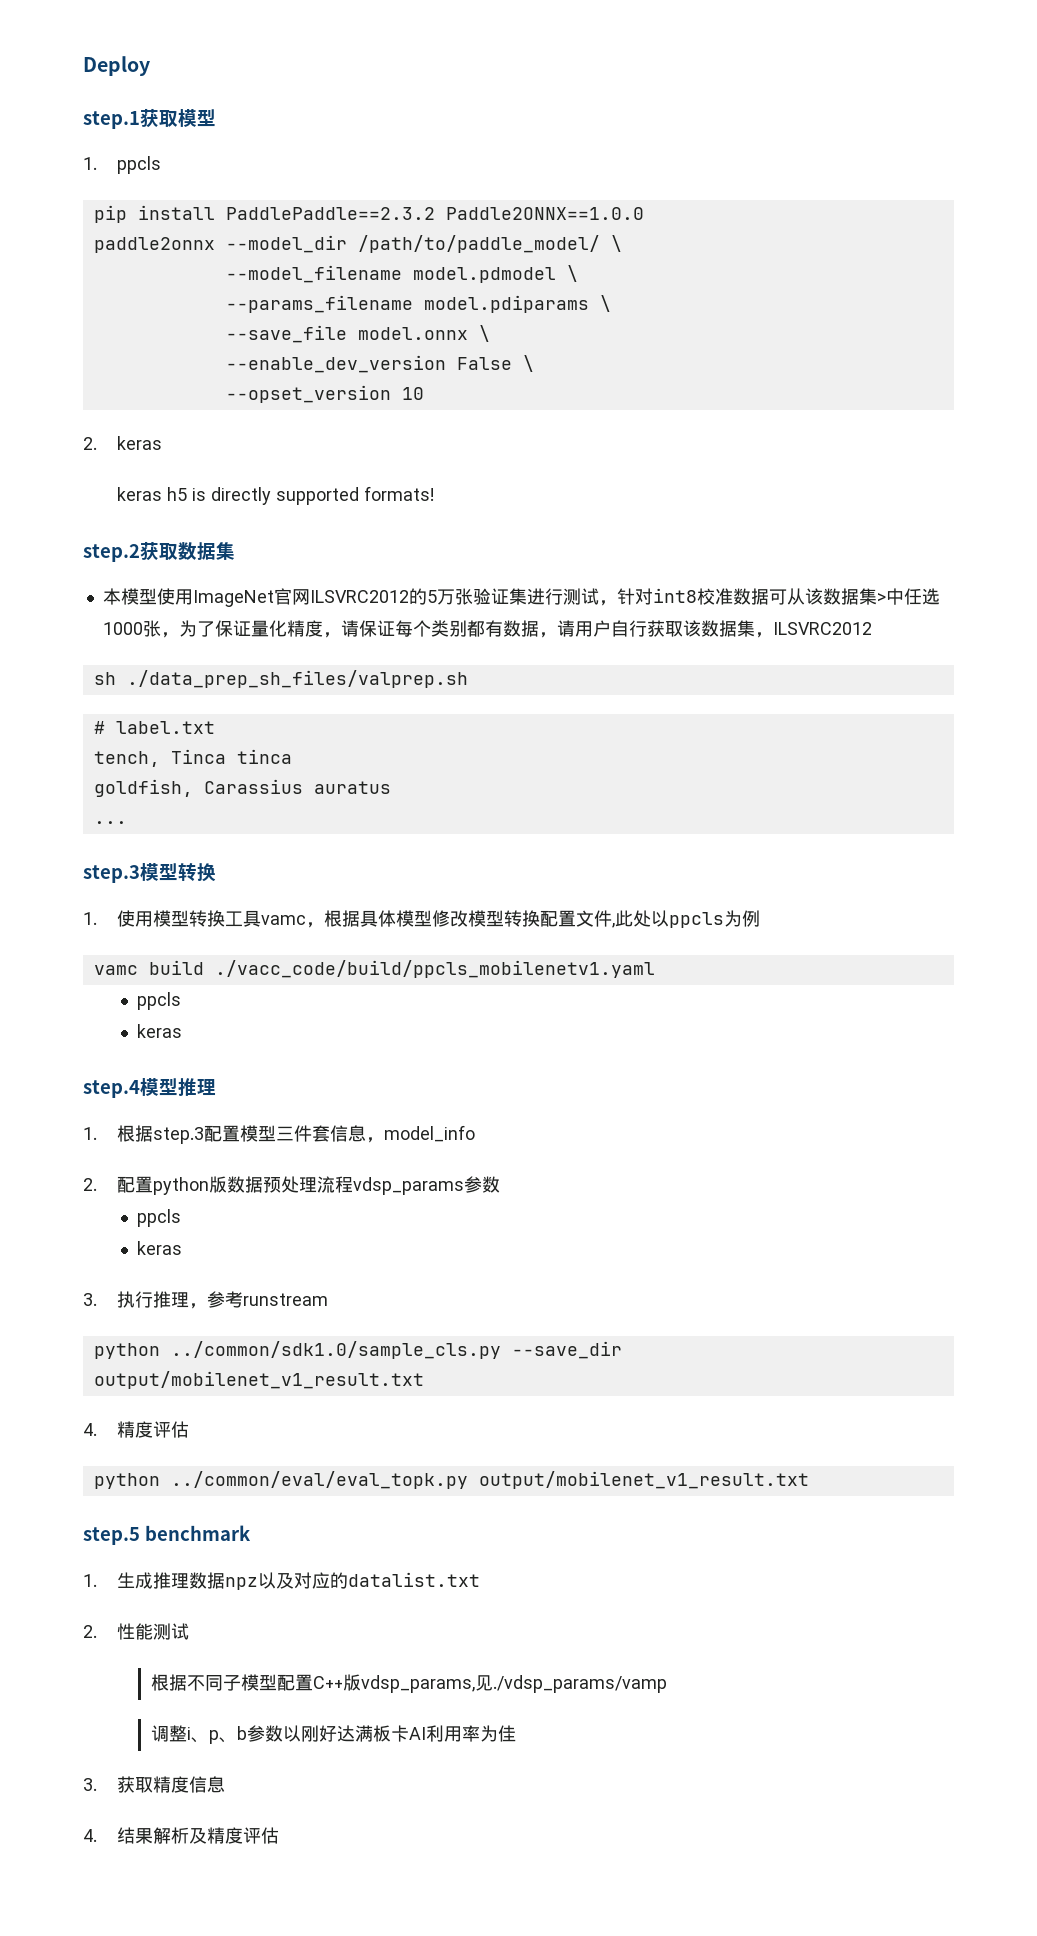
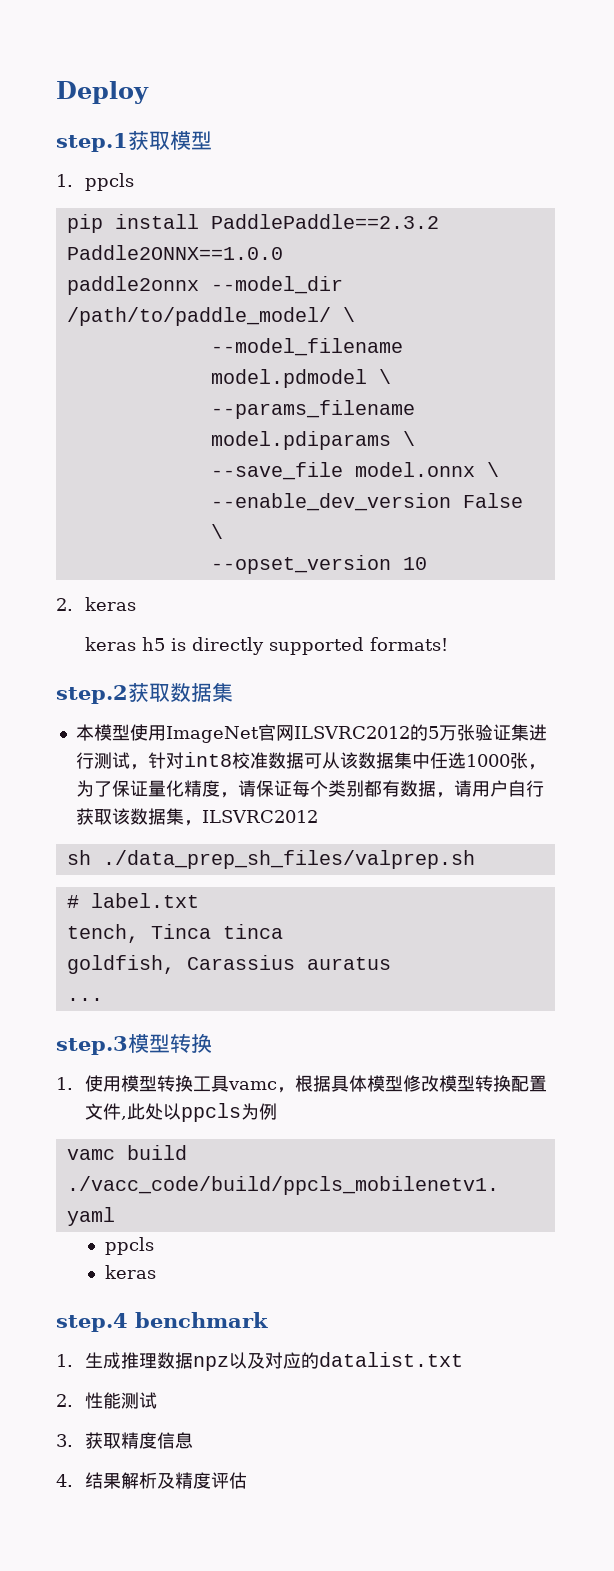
[876,593,886,603] > -> (412, 760) none
[140,1078,216,1096] [83,1125,475,1144] [83,1176,500,1195] [136,1209,181,1227] [136,1241,182,1255] [83,1291,328,1309] [93,1341,622,1359] [93,1371,424,1389] [83,1421,189,1438] [93,1471,809,1489] [83,1527,140,1545] 模型推理 // 1.根据step.3配置模型三件套信息，model_info // 2.配置python版数据预处理流程vdsp_params参数 // ppcls // keras // 3.执行推理，参考runstream // python ../common/sdk1.0/sample_cls.py --save_dir output/mobilenet_v1_result.txt // 4.精度评估 // python ../common/eval/eval_topk.py output/mobilenet_v1_result.txt // step.5 -> (128, 1322) none
[150,1674,667,1693] [150,1725,516,1744] // 根据不同子模型配置C++版vdsp_params,见./vdsp_params/vamp // 调整i、p、b参数以刚好达满板卡AI利用率为佳 -> (157, 1400) none

